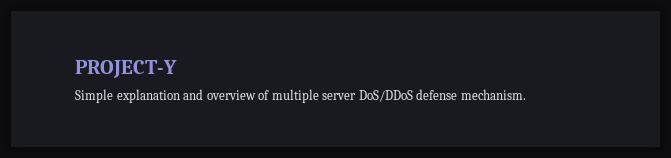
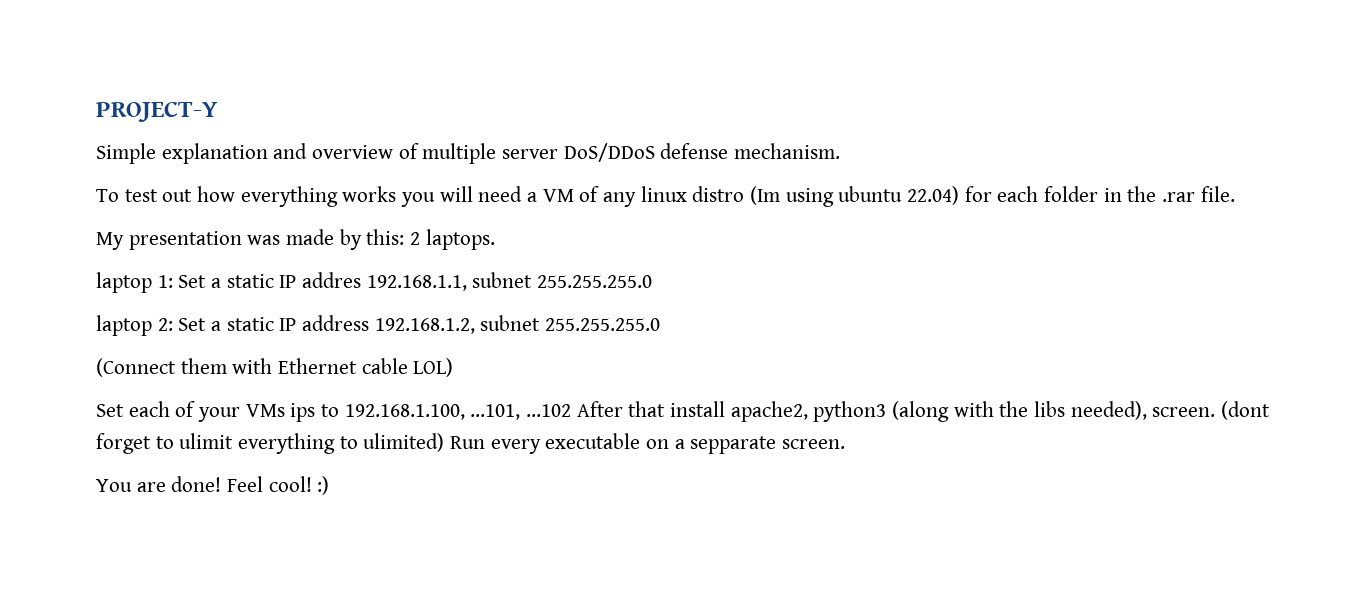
(526, 94) none -> [96,186,1235,207] [96,229,495,250] [96,272,653,293] [96,315,661,336] [96,358,454,377] [96,401,1271,422] [96,433,846,454] [96,476,330,495] // To test out how everything works you will need a VM of any linux distro (Im using ubuntu 22.04) for each folder in the .rar file. // My presentation was made by this: 2 laptops. // laptop 1: Set a static IP addres 192.168.1.1, subnet 255.255.255.0 // laptop 2: Set a static IP address 192.168.1.2, subnet 255.255.255.0 // (Connect them with Ethernet cable LOL) // Set each of your VMs ips to 192.168.1.100, ...101, ...102 After that install apache2, python3 (along with the libs needed), screen. (dont forget to ulimit everything to ulimited) Run every executable on a sepparate screen. // You are done! Feel cool! :)

